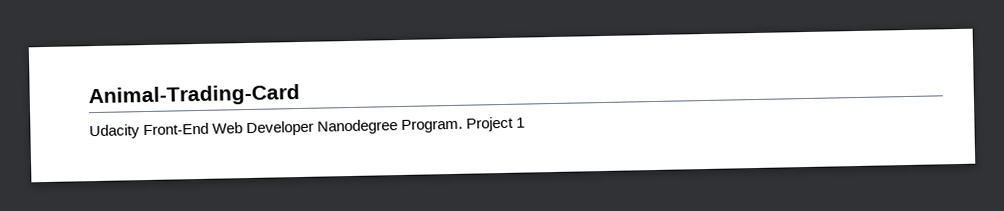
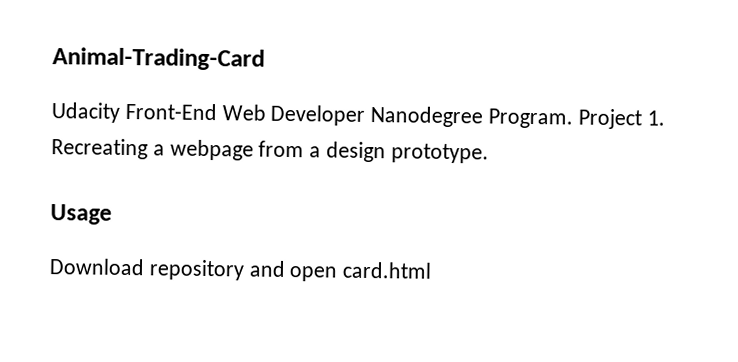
[516,117,526,128] 1 -> [646,110,665,126] [51,138,489,164] [50,204,112,225] [49,258,432,282] 1. Recreating a webpage from a design prototype. // Usage // Download repository and open card.html

